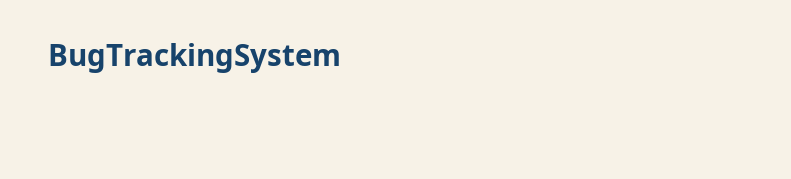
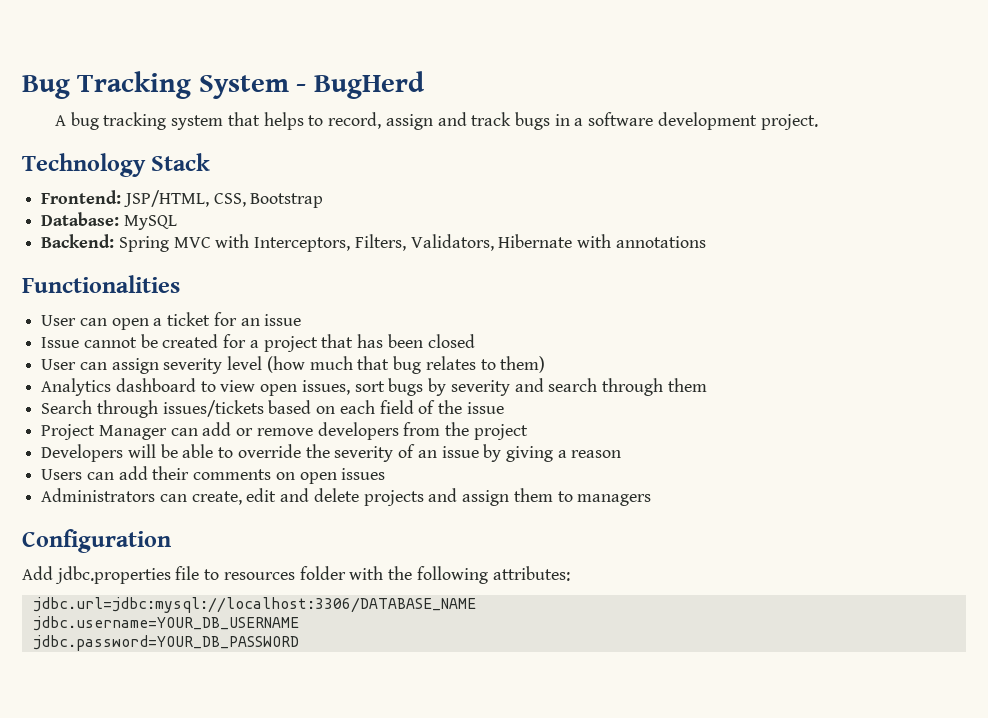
[48,43,341,73] BugTrackingSystem -> [22,71,425,99] [55,112,818,130] [22,153,211,177] [41,190,324,208] [41,212,177,230] [41,234,706,252] [22,275,180,293] [41,312,302,330] [41,334,475,352] [41,356,546,374] [41,378,707,396] [41,400,504,418] [41,422,528,440] [41,444,622,462] [41,466,386,484] [41,488,652,506] [22,529,171,553] [22,566,570,584] [32,597,476,613] [32,616,299,631] [32,635,299,651] Bug Tracking System - BugHerd // A bug tracking system that helps to record, assign and track bugs in a software development project. // Technology Stack // Frontend: JSP/HTML, CSS, Bootstrap // Database: MySQL // Backend: Spring MVC with Interceptors, Filters, Validators, Hibernate with annotations // Functionalities // User can open a ticket for an issue // Issue cannot be created for a project that has been closed // User can assign severity level (how much that bug relates to them) // Analytics dashboard to view open issues, sort bugs by severity and search through them // Search through issues/tickets based on each field of the issue // Project Manager can add or remove developers from the project // Developers will be able to override the severity of an issue by giving a reason // Users can add their comments on open issues // Administrators can create, edit and delete projects and assign them to managers // Configuration // Add jdbc.properties file to resources folder with the following attributes: // jdbc.url=jdbc:mysql://localhost:3306/DATABASE_NAME // jdbc.username=YOUR_DB_USERNAME // jdbc.password=YOUR_DB_PASSWORD

